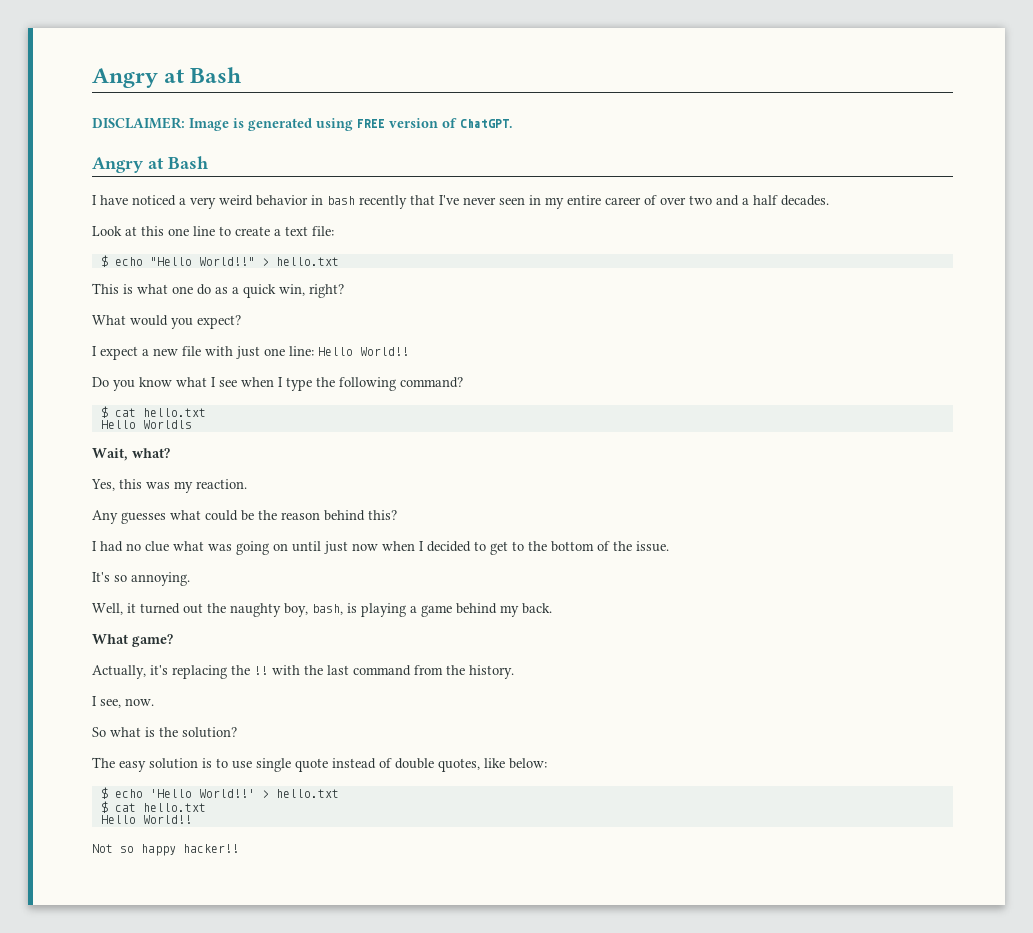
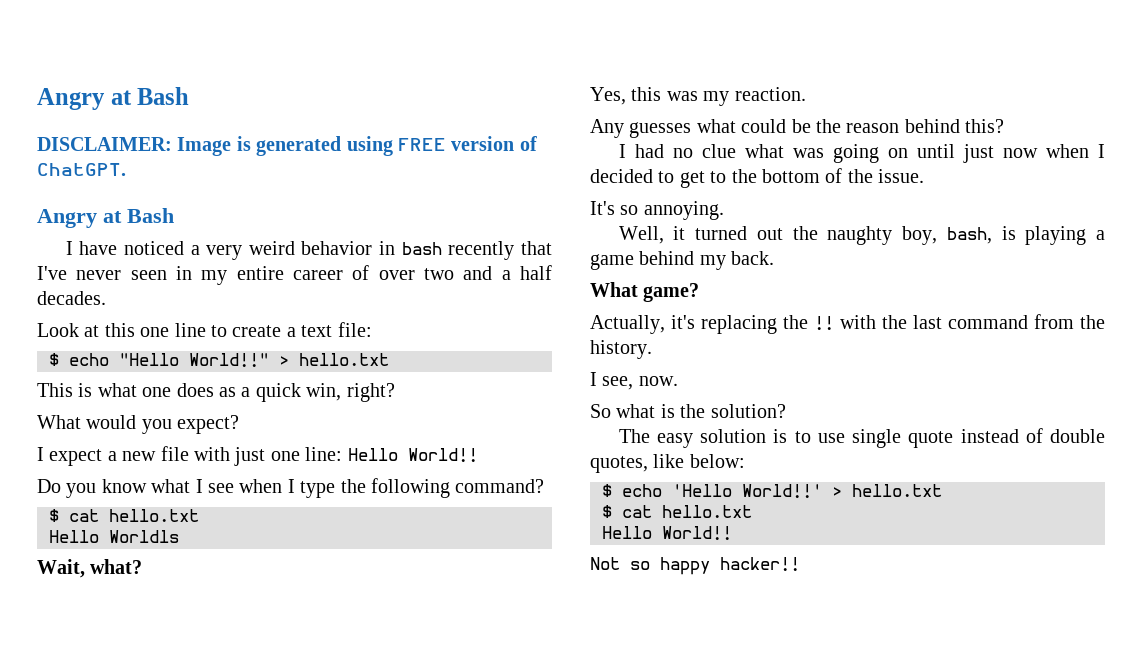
[197,284,211,295] do -> [176,383,214,397] does

